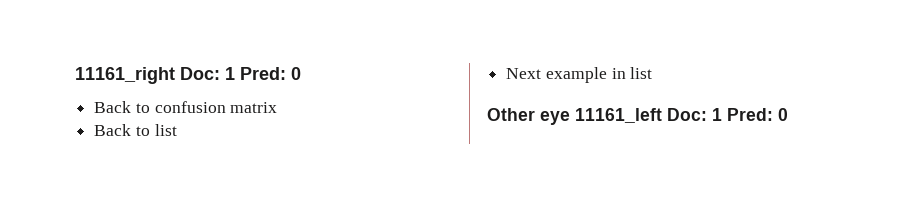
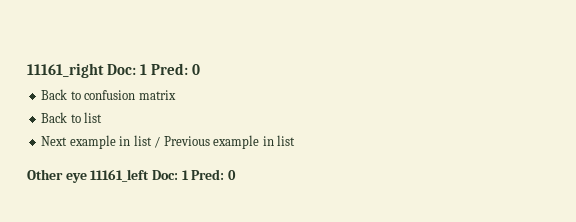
(653, 73) none -> [154,135,296,149] / Previous example in list

